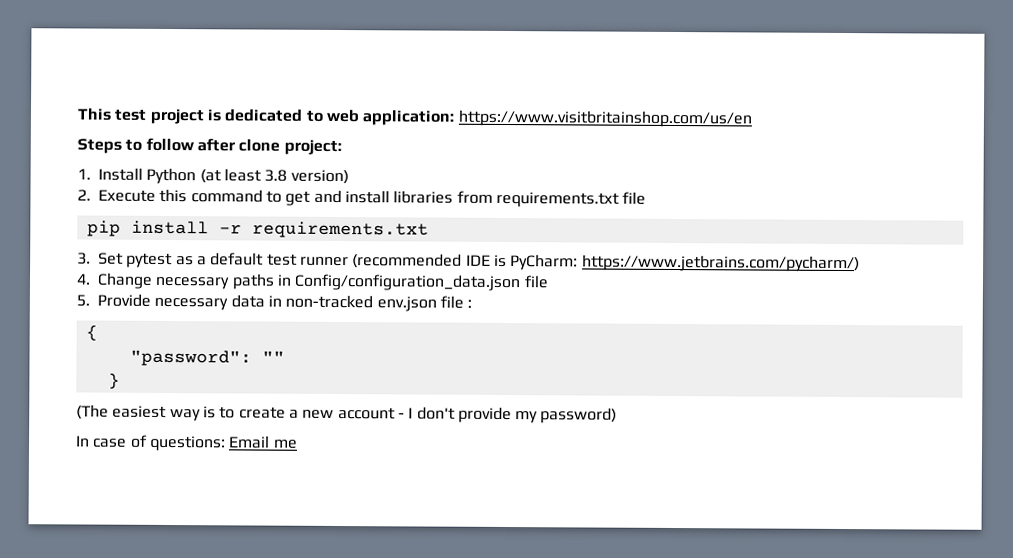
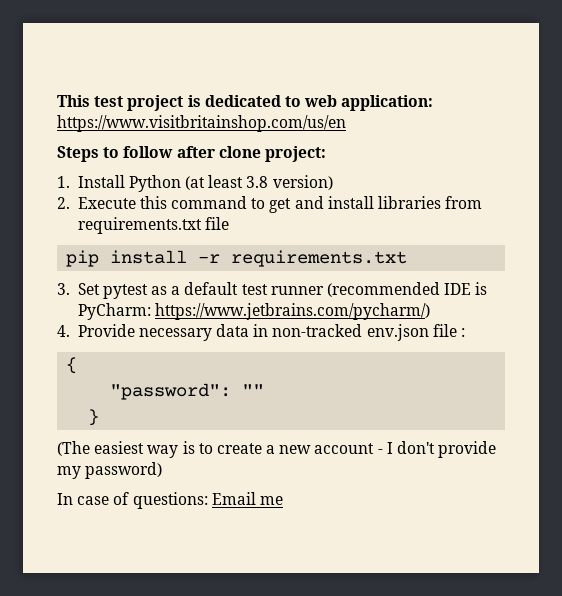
[97,272,549,292] [76,294,90,307] Change necessary paths in Config/configuration_data.json file // 5. -> (70, 331) none

